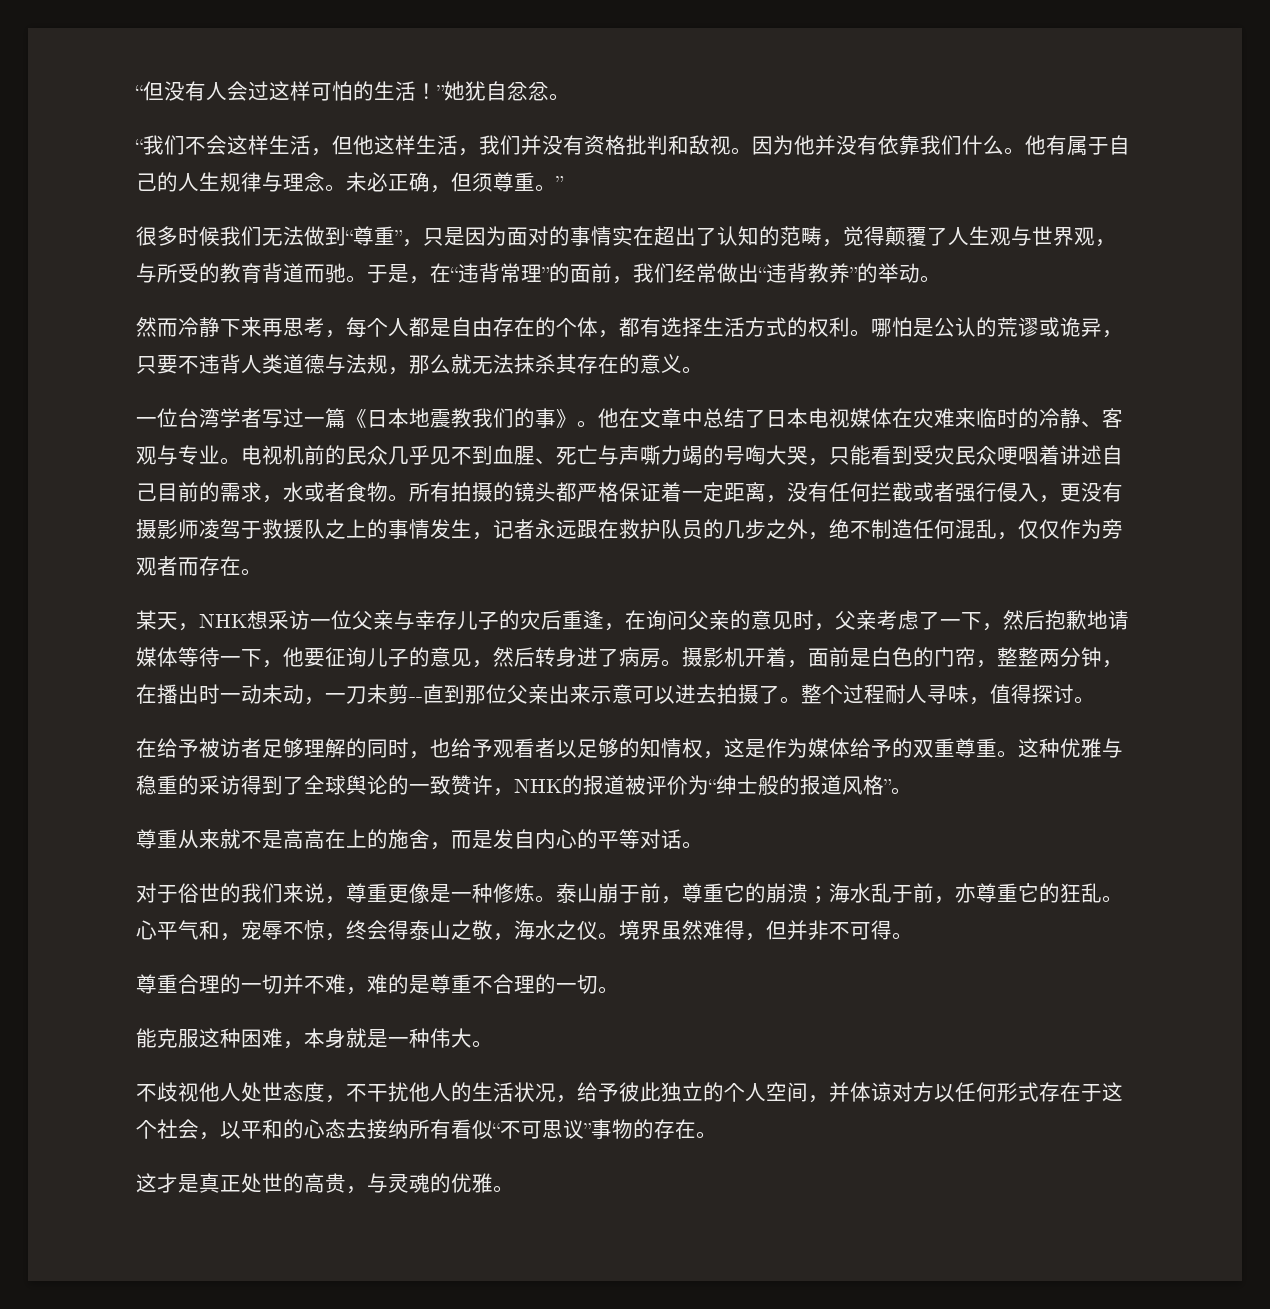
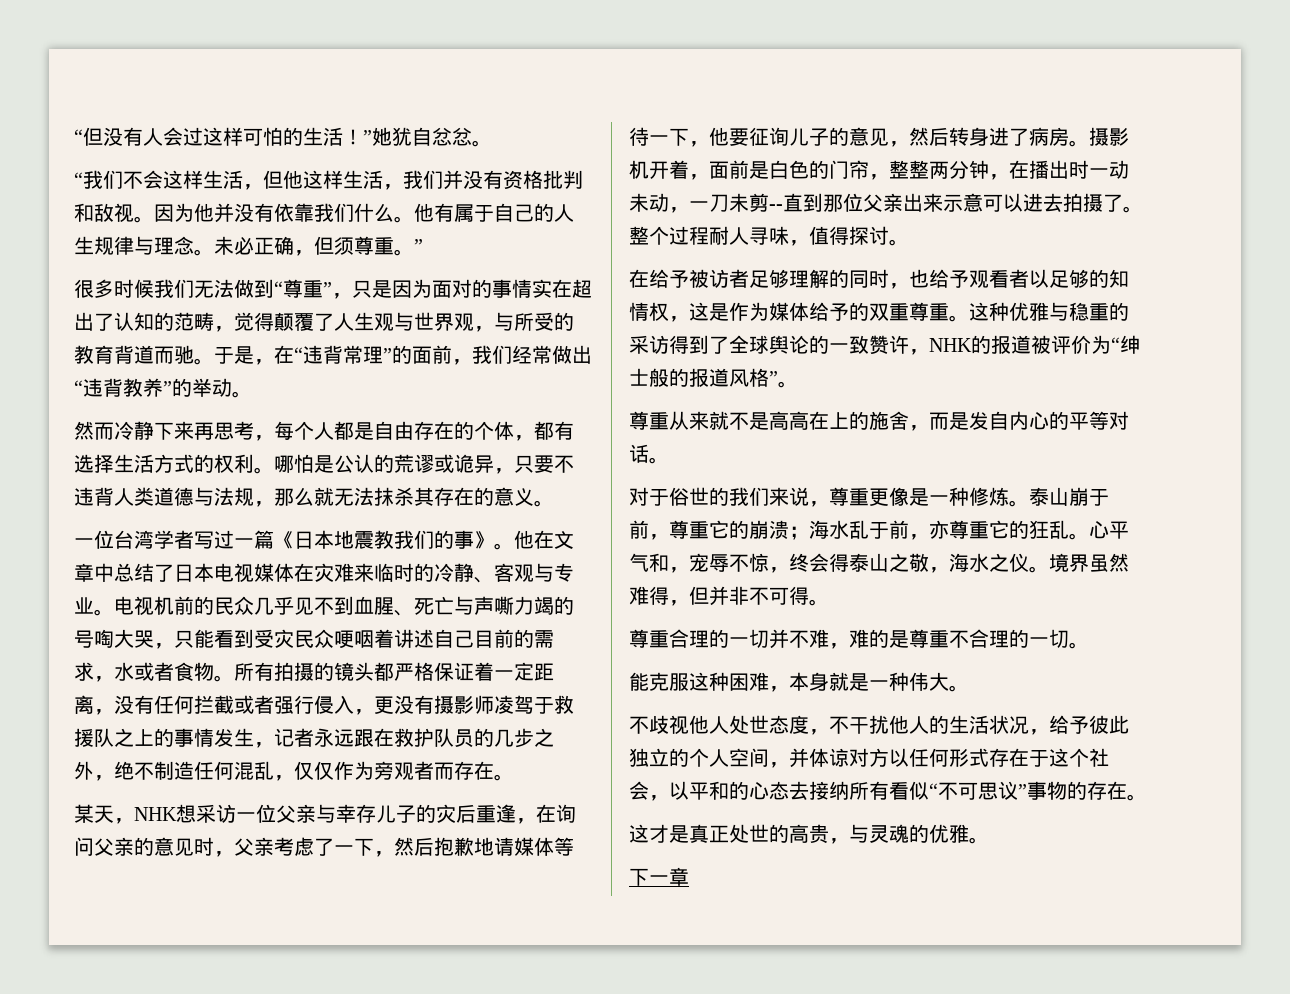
(514, 1189) none -> [629,867,689,886] // 下一章

